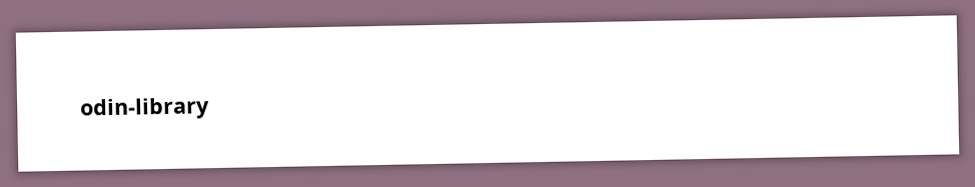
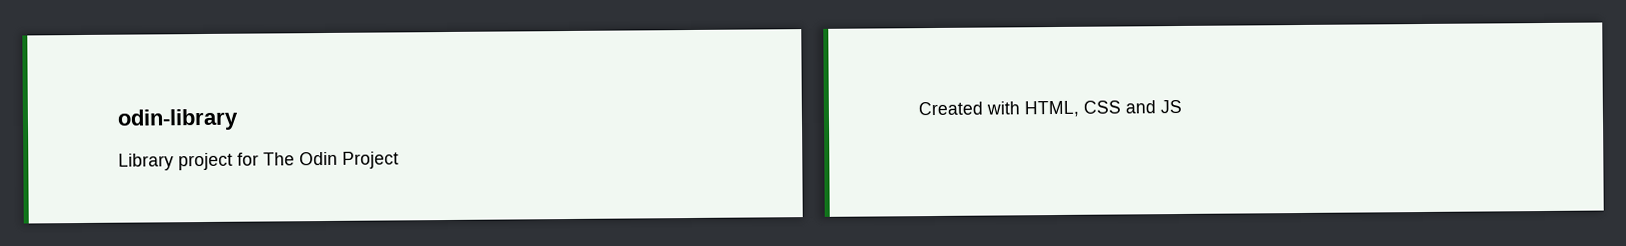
(210, 109) none -> [118,151,399,171] [918,99,1182,118] // Library project for The Odin Project // Created with HTML, CSS and JS

